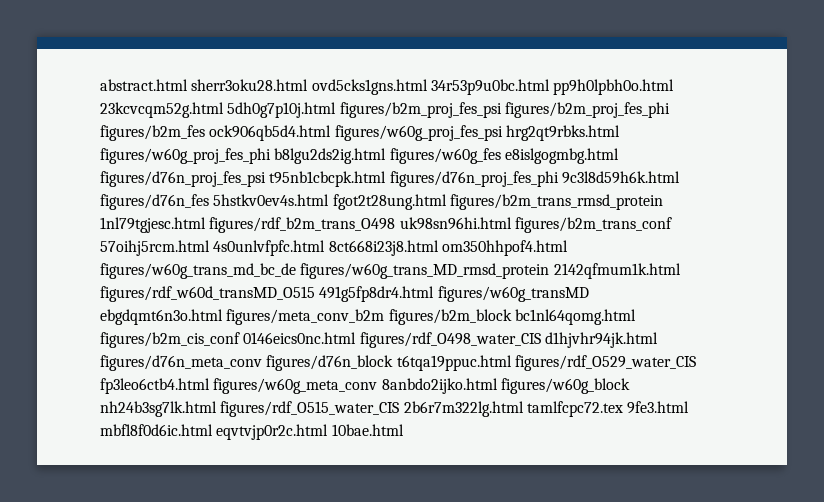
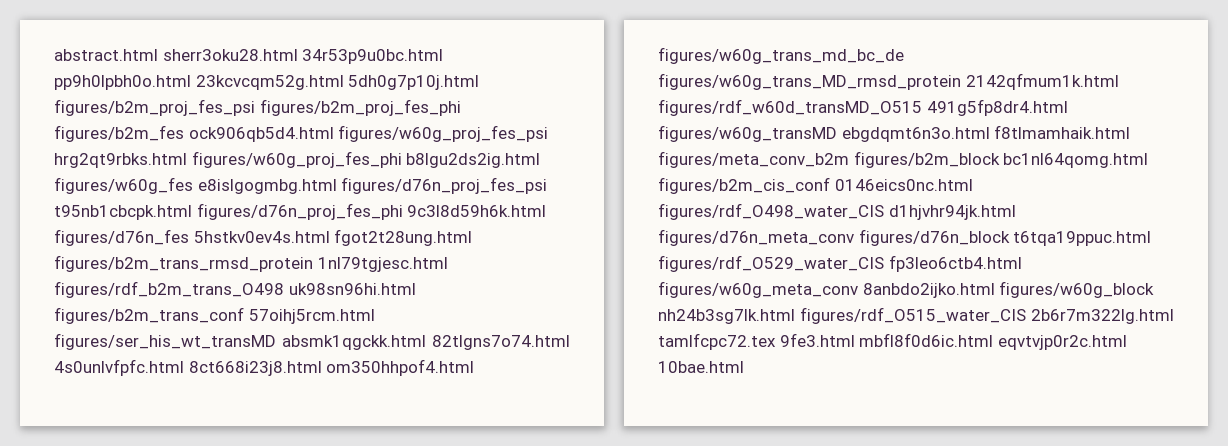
[311,79,428,95] ovd5cks1gns.html -> (298, 55) none
(210, 248) none -> [54,333,570,350] figures/ser_his_wt_transMD absmk1qgckk.html 82tlgns7o74.html
(223, 317) none -> [994,125,1131,139] f8tlmamhaik.html

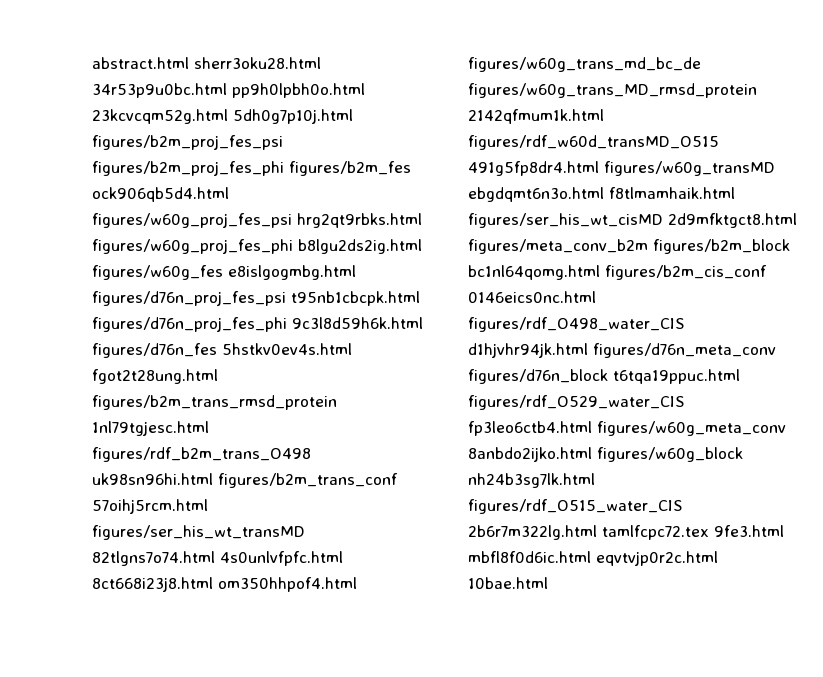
[282,335,426,350] absmk1qgckk.html -> (305, 532) none
(1131, 132) none -> [468,213,797,228] figures/ser_his_wt_cisMD 2d9mfktgct8.html

